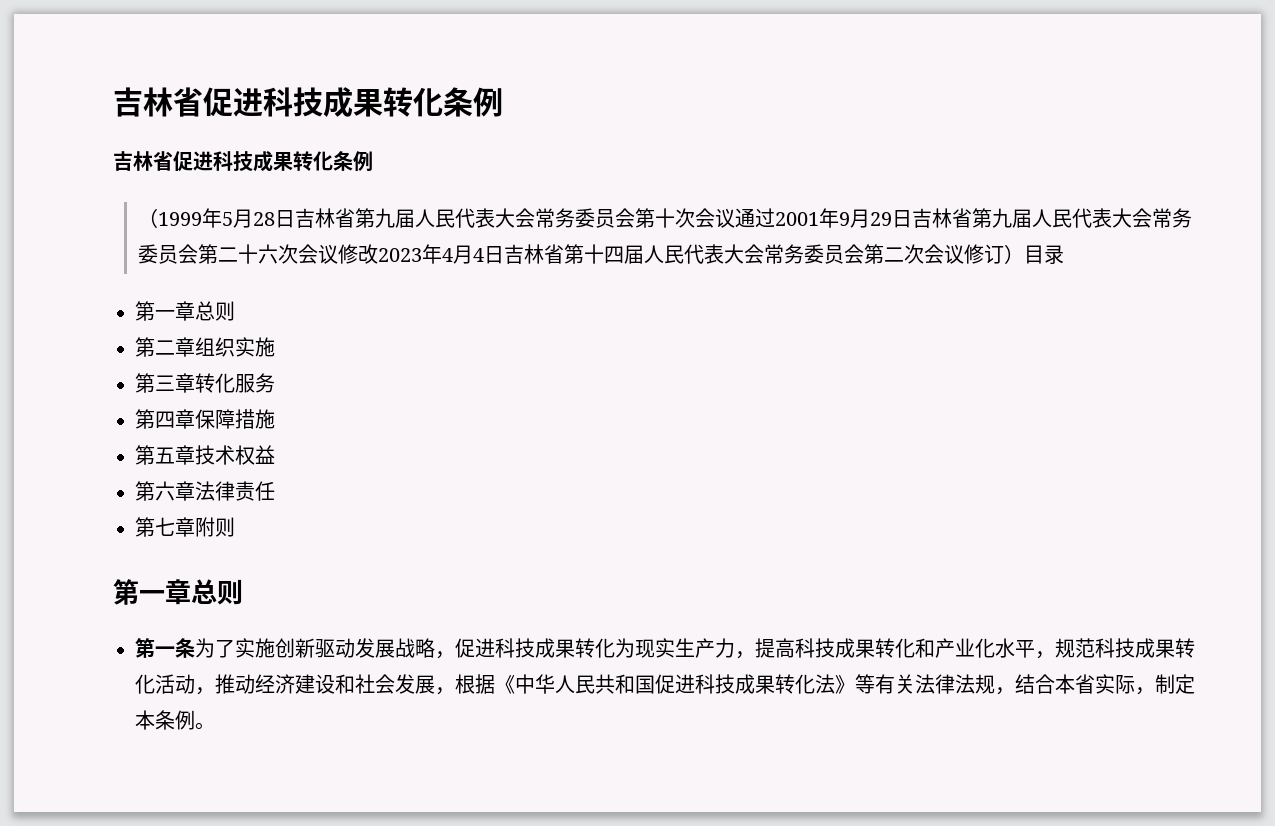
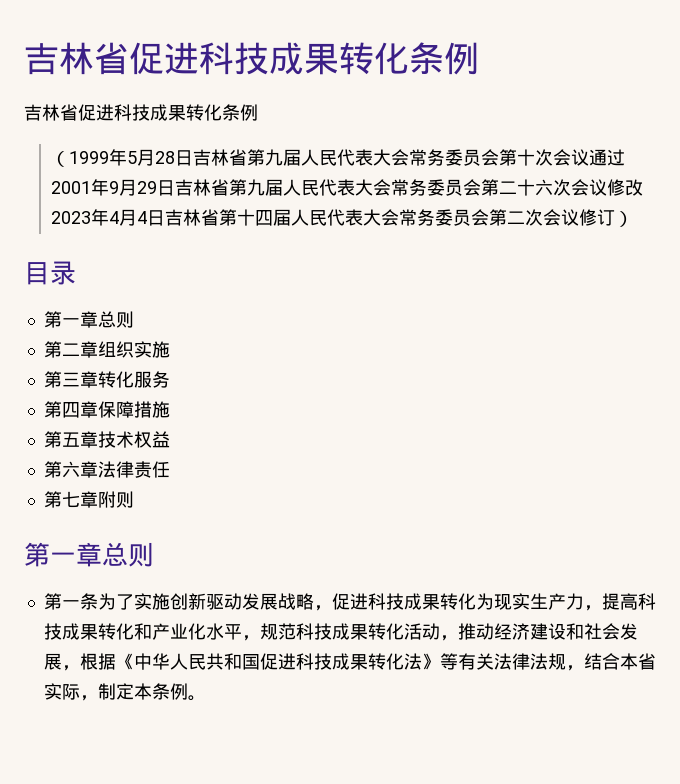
(1024, 254) none -> (634, 219) //

